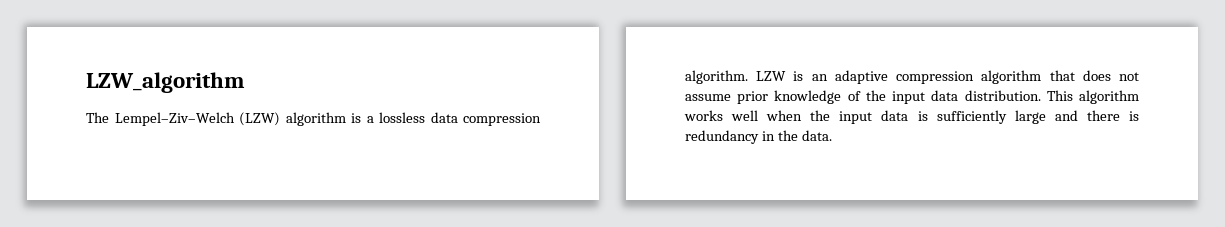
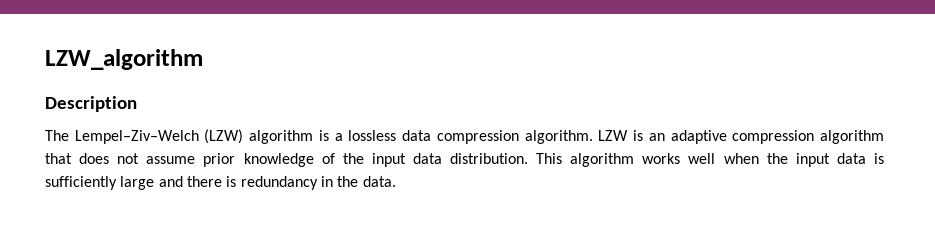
(245, 82) none -> [45,96,137,112] // Description

